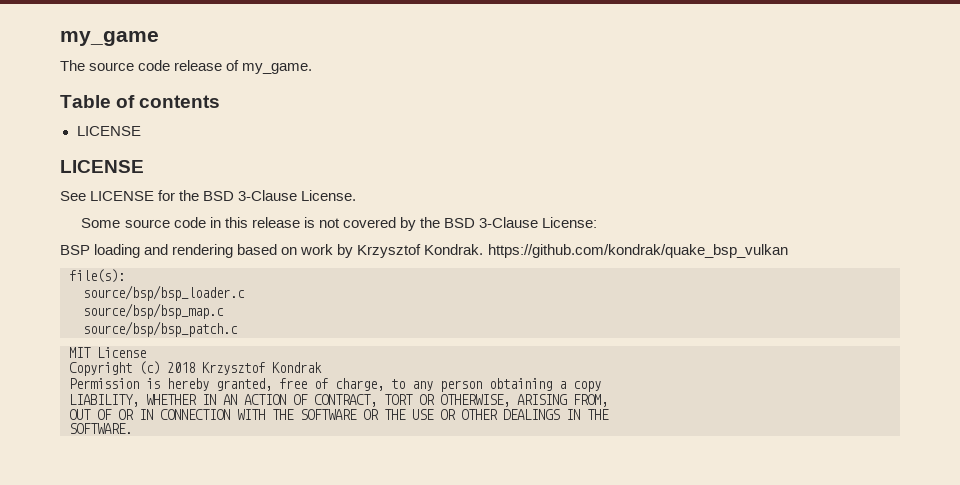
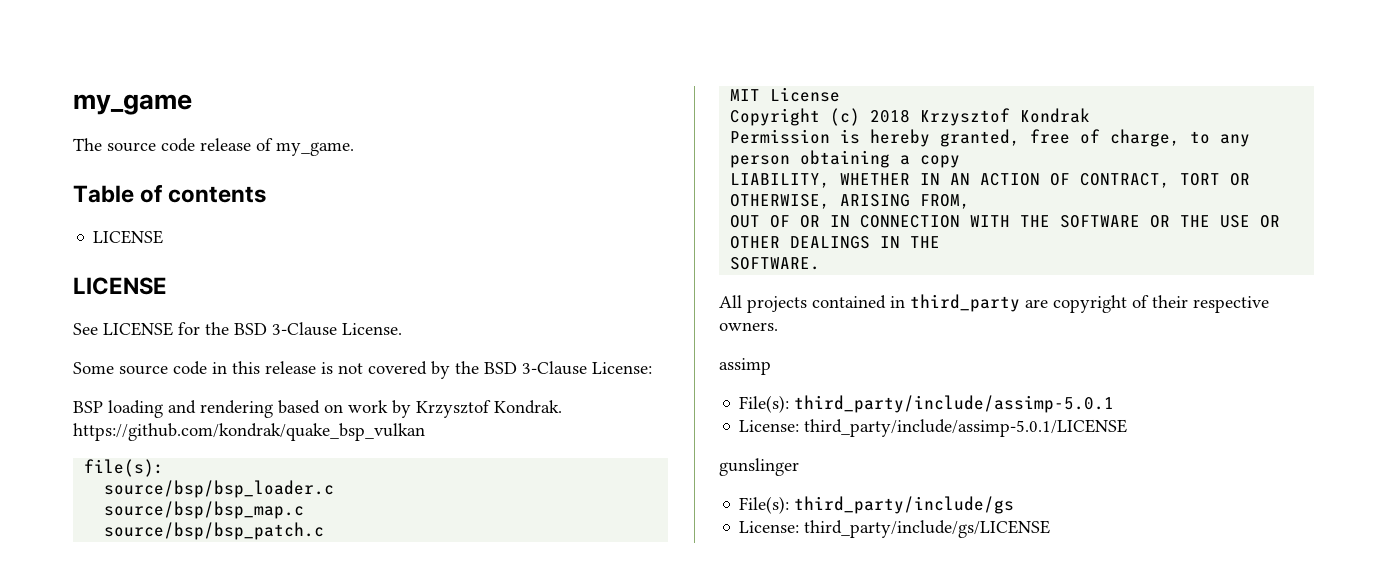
(132, 428) none -> [719,294,1269,313] [719,322,778,331] [719,358,771,375] [739,395,1115,413] [739,419,1128,437] [719,458,799,476] [739,496,1015,514] [739,520,1051,538] // All projects contained in third_party are copyright of their respective owners. // assimp // File(s): third_party/include/assimp-5.0.1 // License: third_party/include/assimp-5.0.1/LICENSE // gunslinger // File(s): third_party/include/gs // License: third_party/include/gs/LICENSE

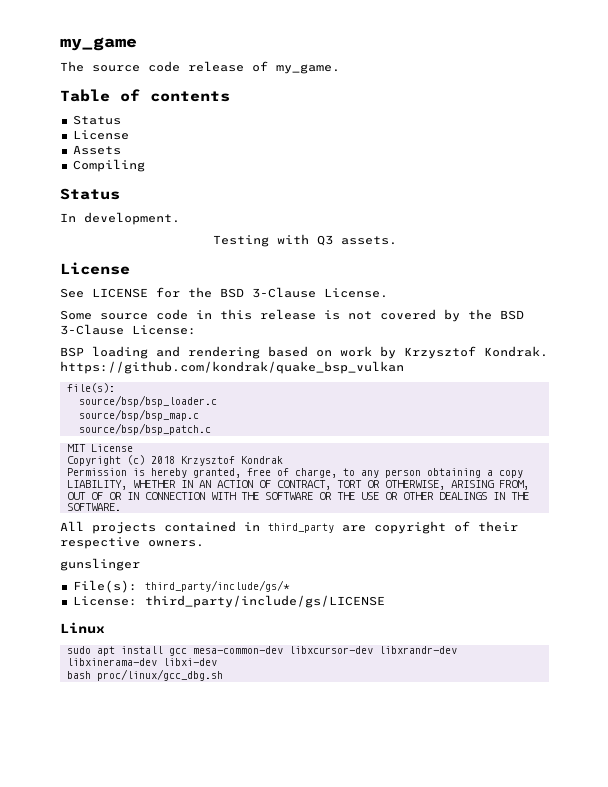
[93,230,164,244] [73,277,167,295] LICENSE // LICENSE -> [72,115,121,125] [72,130,129,140] [72,145,121,155] [72,159,145,172] [60,188,120,200] [60,212,180,225] [212,234,397,247] [60,262,130,275] Status // License // Assets // Compiling // Status // In development. // Testing with Q3 assets. // License
[719,358,771,375] [739,395,1115,413] [739,419,1128,437] // assimp // File(s): third_party/include/assimp-5.0.1 // License: third_party/include/assimp-5.0.1/LICENSE -> (204, 543) none
[794,496,1015,514] third_party/include/gs -> [144,580,290,592] third_party/include/gs/*
(1051, 529) none -> [60,622,105,634] [66,646,457,656] [66,658,217,666] [66,669,223,681] // Linux // sudo apt install gcc mesa-common-dev libxcursor-dev libxrandr-dev libxinerama-dev libxi-dev // bash proc/linux/gcc_dbg.sh

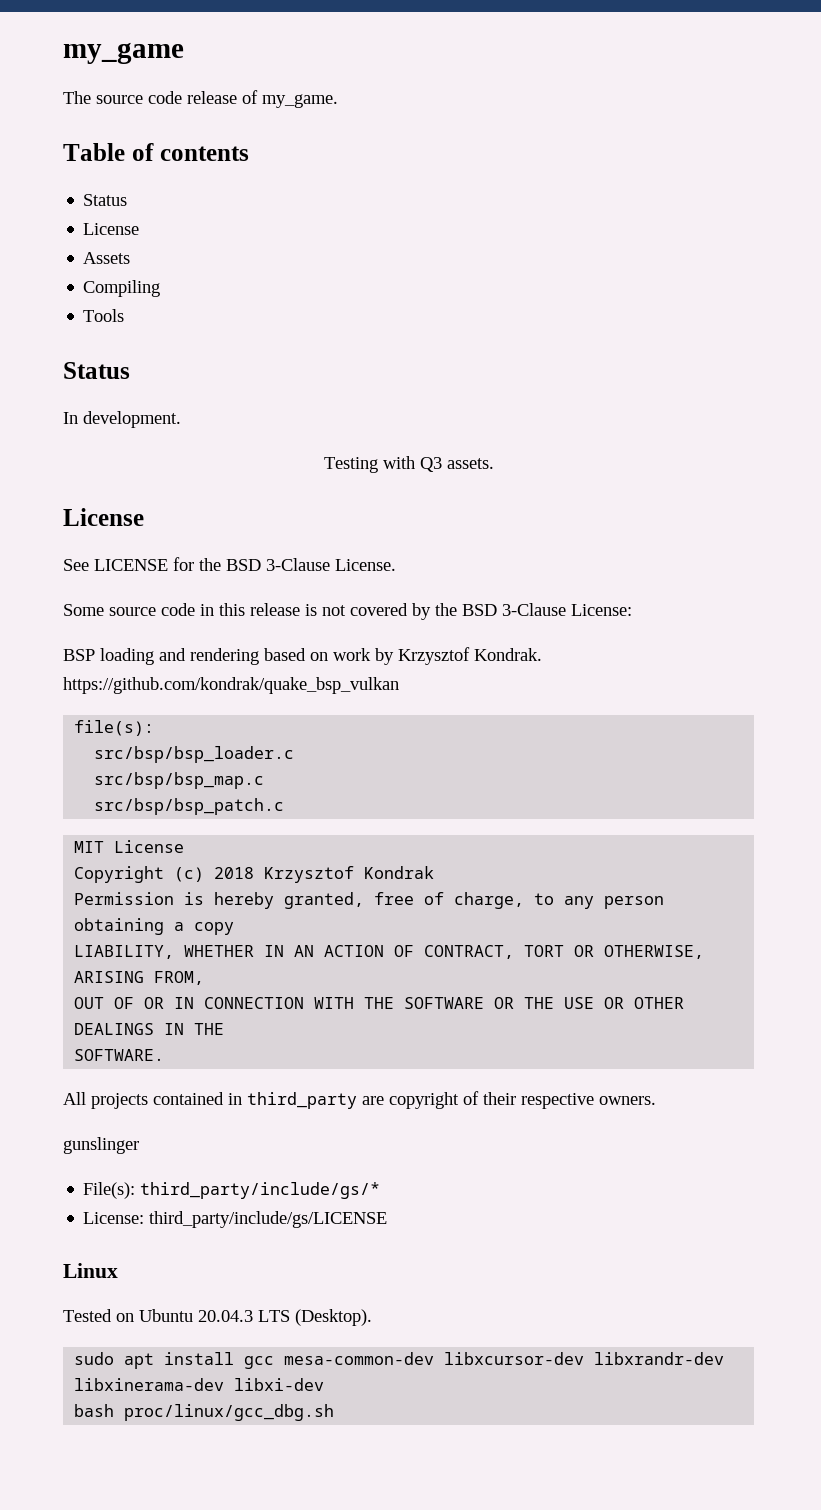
(145, 165) none -> [83,309,125,322] // Tools
[78,395,217,407] [78,409,199,421] [78,423,211,435] source/bsp/bsp_loader.c // source/bsp/bsp_map.c // source/bsp/bsp_patch.c -> [94,746,295,763] [94,772,265,789] [94,798,285,815] src/bsp/bsp_loader.c // src/bsp/bsp_map.c // src/bsp/bsp_patch.c
(105, 628) none -> [63,1309,372,1326] // Tested on Ubuntu 20.04.3 LTS (Desktop).

